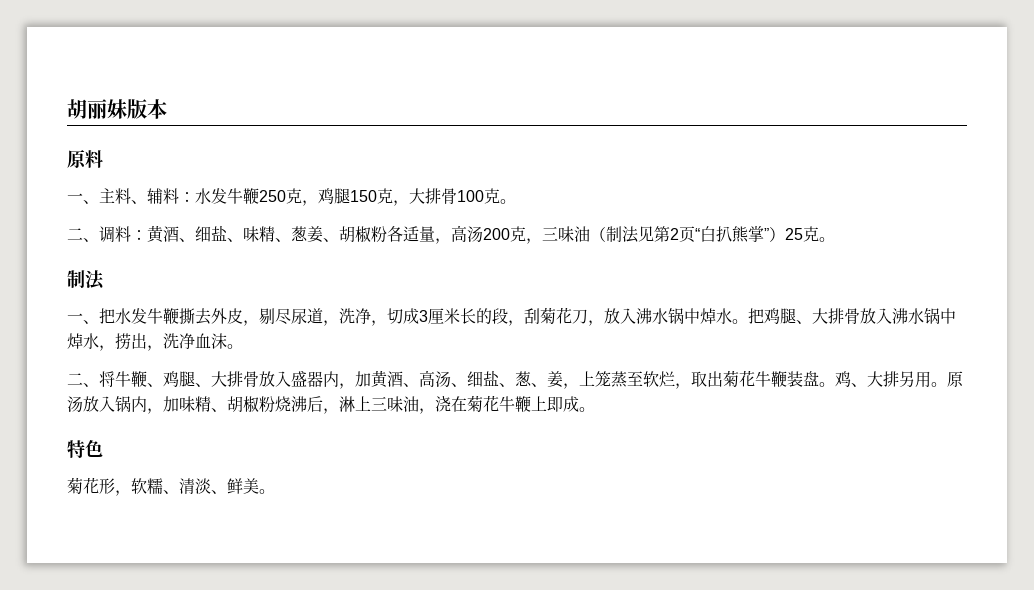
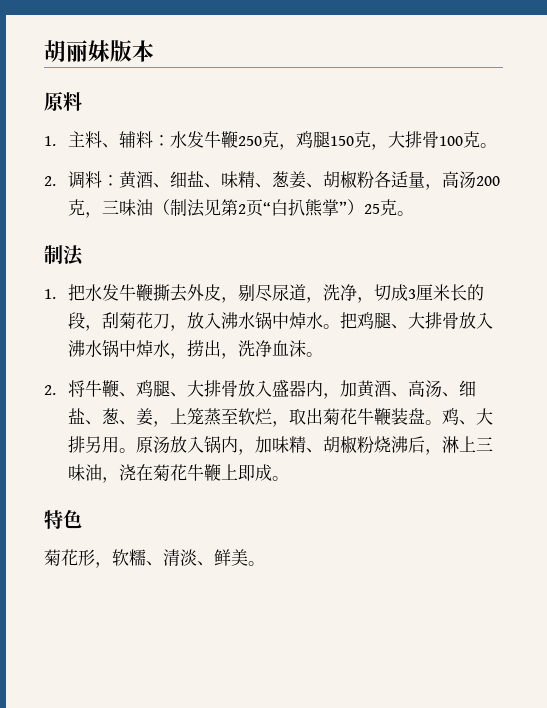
[67,193,99,204] 一、 -> [44,136,56,146] 1.
[67,228,99,242] 二、 -> [44,176,56,186] 2.
[67,313,99,324] 一、 -> [44,289,56,299] 1.
[67,373,99,387] 二、 -> [44,385,56,395] 2.

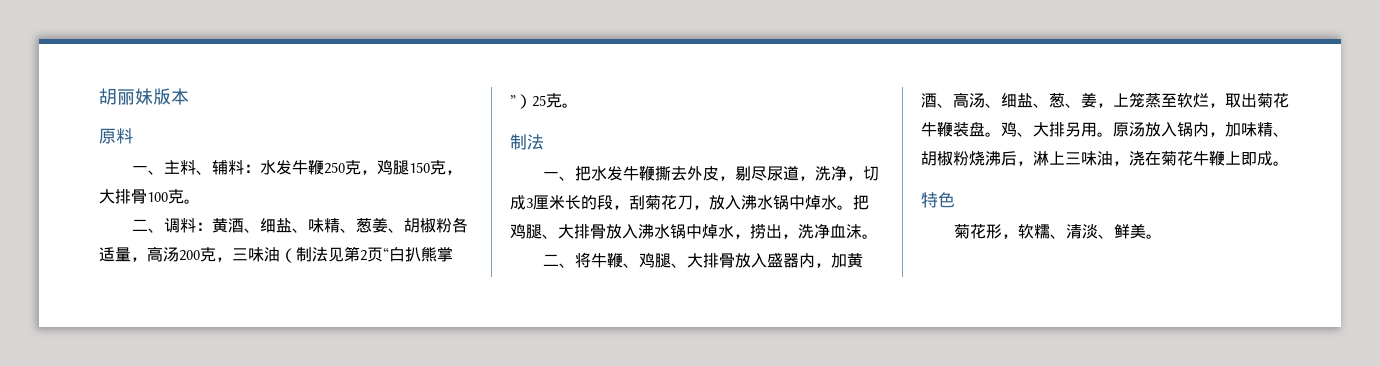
[44,136,56,146] 1. -> [132,166,165,175] 一、
[44,176,56,186] 2. -> [132,219,165,233] 二、
[44,289,56,299] 1. -> [543,172,576,181] 一、
[44,385,56,395] 2. -> [543,254,576,268] 二、

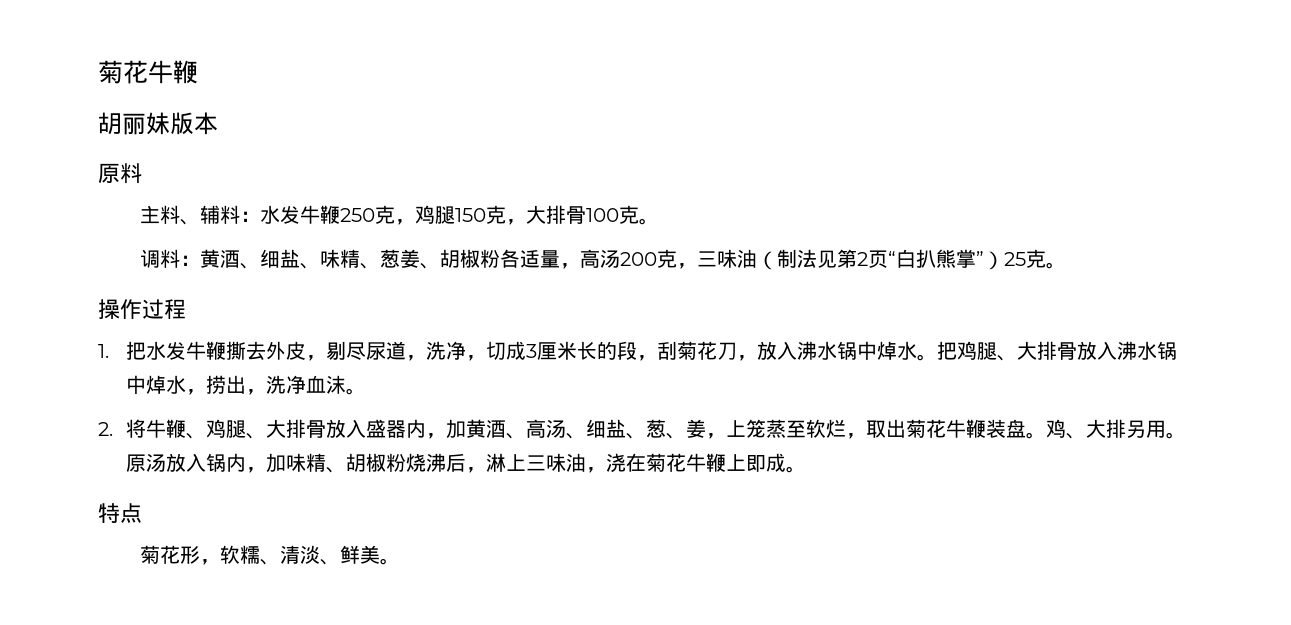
(99, 96) none -> [98,60,198,84] 菊花牛鞭 //
[132,166,165,175] 一、 -> (142, 173) none
[132,219,165,233] 二、 -> (659, 221) none
[510,134,544,150] [543,172,576,181] 制法 // 一、 -> [98,299,186,319] [98,344,109,358] 操作过程 // 1.
[543,254,576,268] 二、 -> [98,422,113,436] 2.
[938,192,955,208] 色 -> [120,503,142,523] 点

